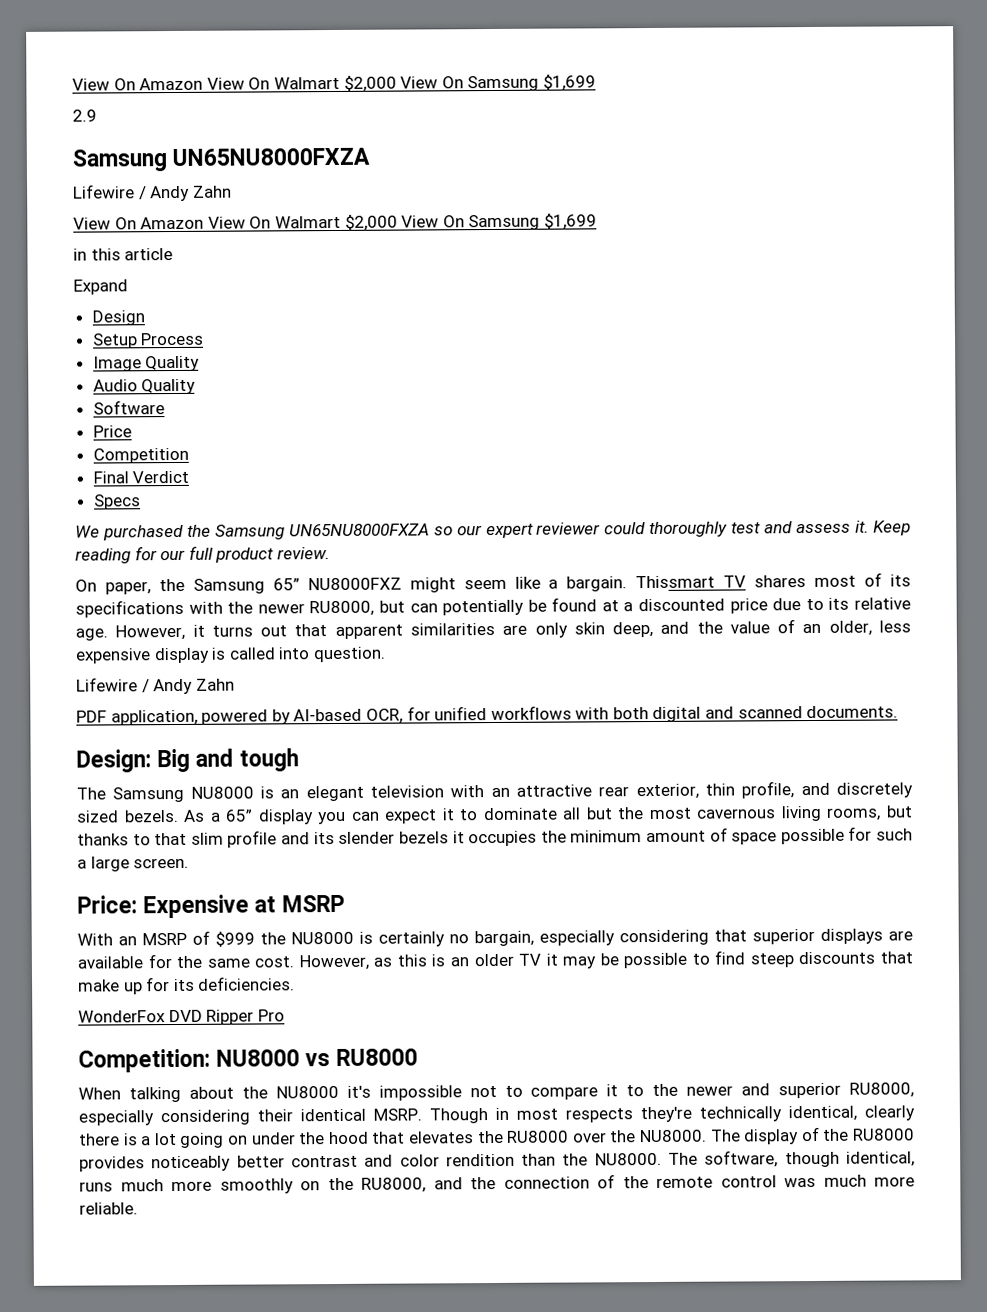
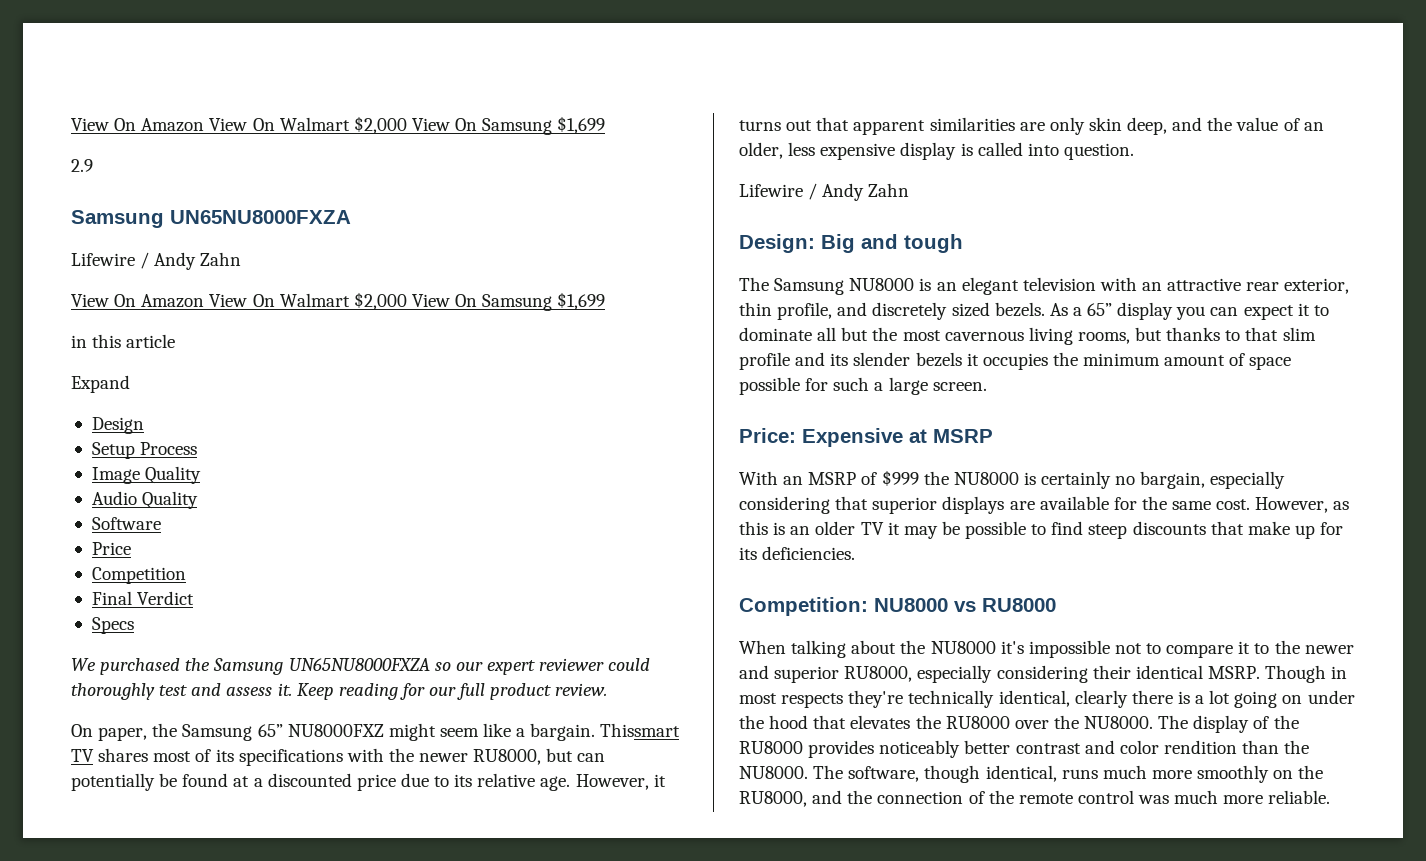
[76,705,899,726] // PDF application, powered by AI-based OCR, for unified workflows with both digital and scanned documents. -> (910, 190) none
[78,1009,285,1025] // WonderFox DVD Ripper Pro -> (856, 553) none

